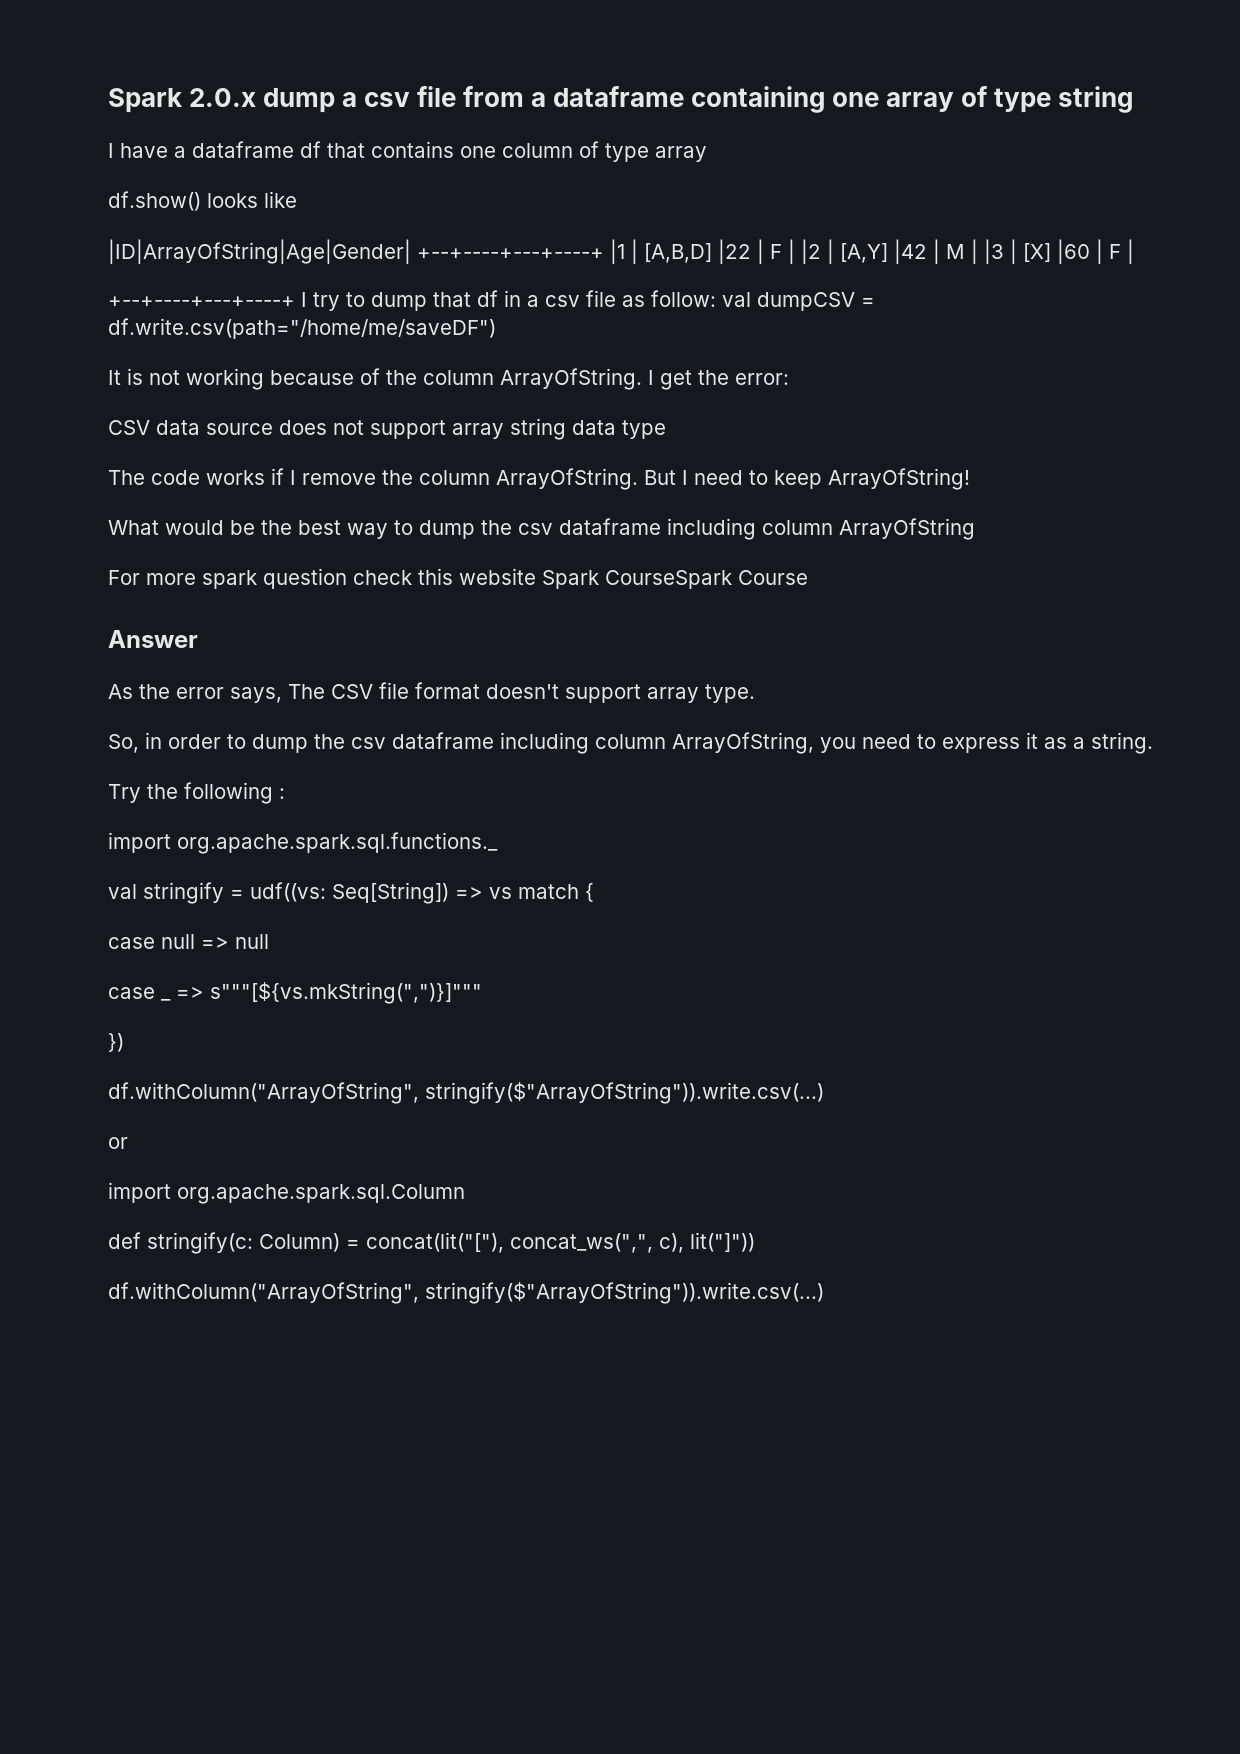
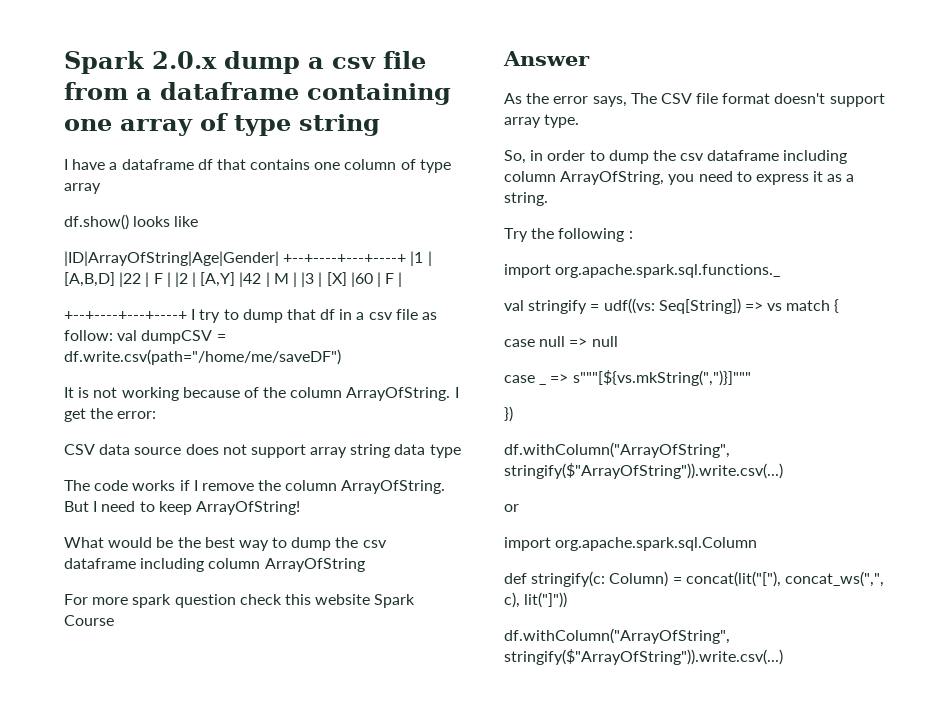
[605,570,732,589] CourseSpark -> (416, 601) none

